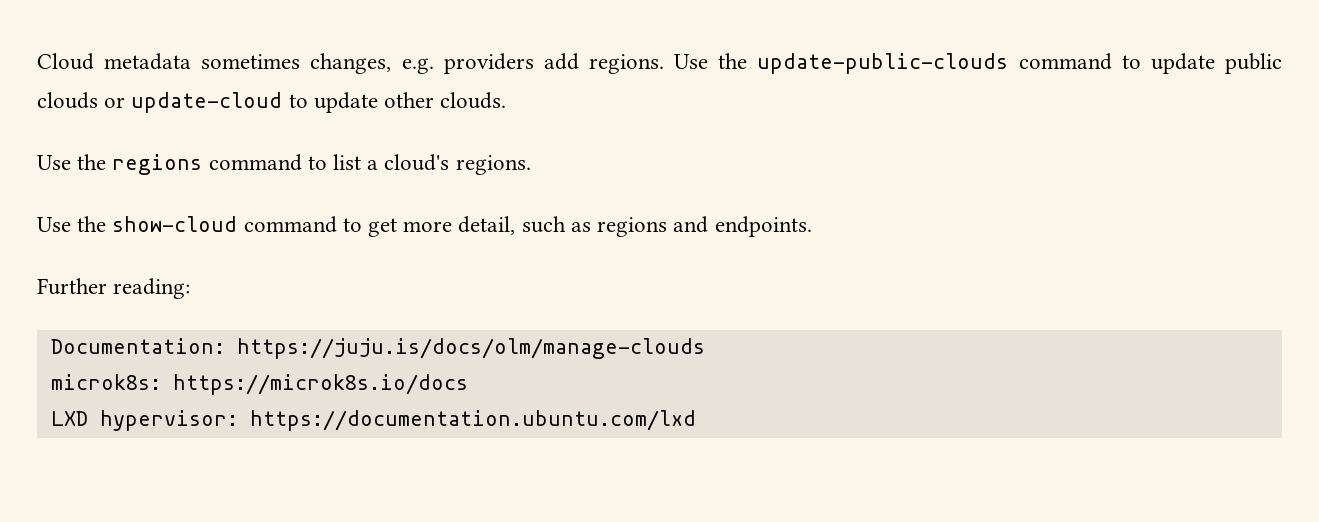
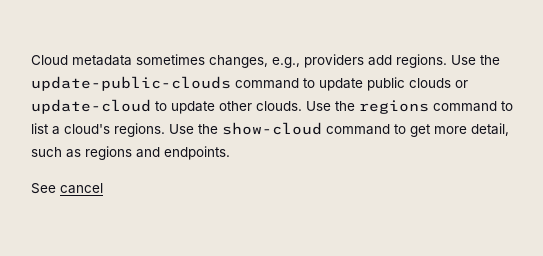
[401,58,434,74] e.g. -> [272,57,300,68] e.g.,
(507, 100) // -> (302, 106) none
(531, 165) // -> (165, 130) none
[37,278,191,299] [50,338,705,359] [50,374,468,395] [50,410,696,431] Further reading: // Documentation: https://juju.is/docs/olm/manage-clouds // microk8s: https://microk8s.io/docs // LXD hypervisor: https://documentation.ubuntu.com/lxd -> [31,183,103,194] See cancel

